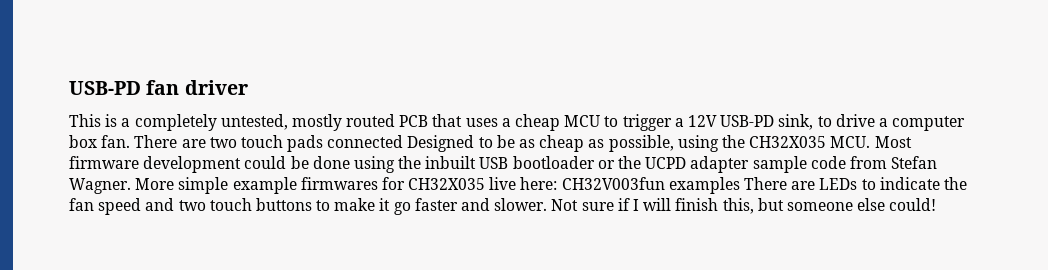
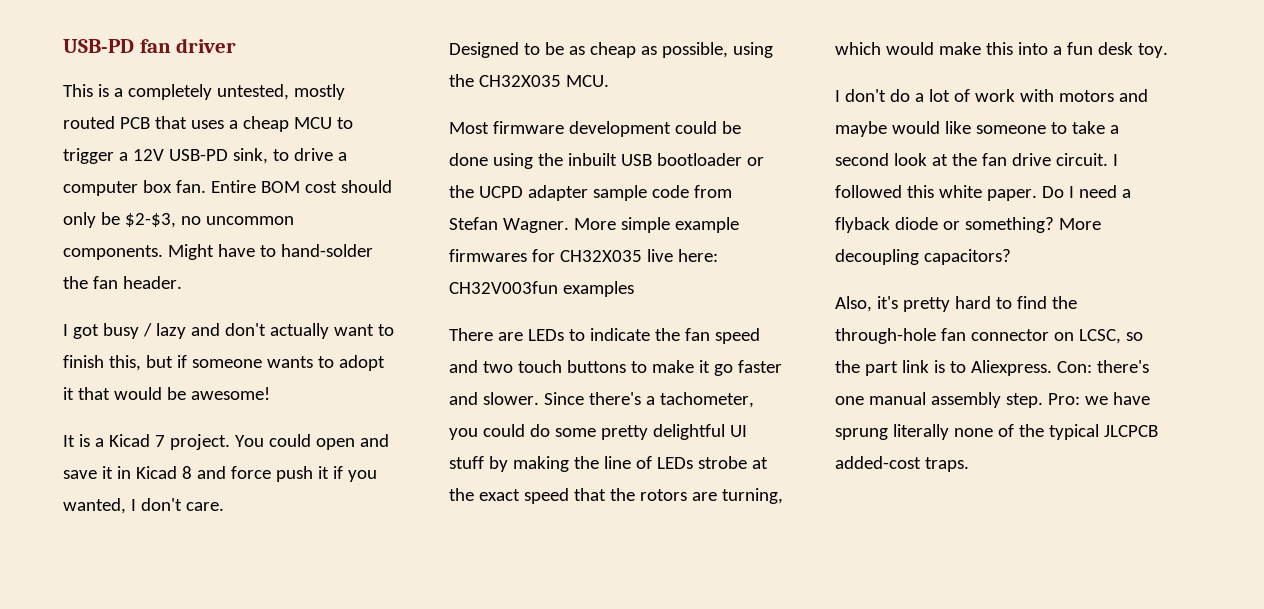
[134,135,404,152] There are two touch pads connected -> [210,180,392,193] [63,212,294,228] [63,244,373,260] [63,276,182,289] [63,323,394,339] [63,355,385,371] [63,387,270,400] [63,434,389,450] [63,466,377,482] [63,498,224,514] Entire BOM cost should only be $2-$3, no uncommon components. Might have to hand-solder the fan header. // I got busy / lazy and don't actually want to finish this, but if someone wants to adopt it that would be awesome! // It is a Kicad 7 project. You could open and save it in Kicad 8 and force push it if you wanted, I don't care. //
(871, 142) none -> (609, 81) //
(740, 185) none -> (634, 289) //
[551,198,937,214] Not sure if I will finish this, but someone else could! -> [543,392,754,408] [449,424,747,440] [449,456,768,472] [449,488,783,504] [835,42,1168,58] [835,89,1148,102] [835,121,1119,137] [835,153,1118,166] [835,185,1131,201] [835,217,1101,233] [835,249,1011,265] [835,296,1077,312] [835,328,1143,344] [835,360,1149,376] [835,392,1150,408] [835,424,1158,440] [835,456,969,472] Since there's a tachometer, you could do some pretty delightful UI stuff by making the line of LEDs strobe at the exact speed that the rotors are turning, which would make this into a fun desk toy. // I don't do a lot of work with motors and maybe would like someone to take a second look at the fan drive circuit. I followed this white paper. Do I need a flyback diode or something? More decoupling capacitors? // Also, it's pretty hard to find the through-hole fan connector on LCSC, so the part link is to Aliexpress. Con: there's one manual assembly step. Pro: we have sprung literally none of the typical JLCPCB added-cost traps.

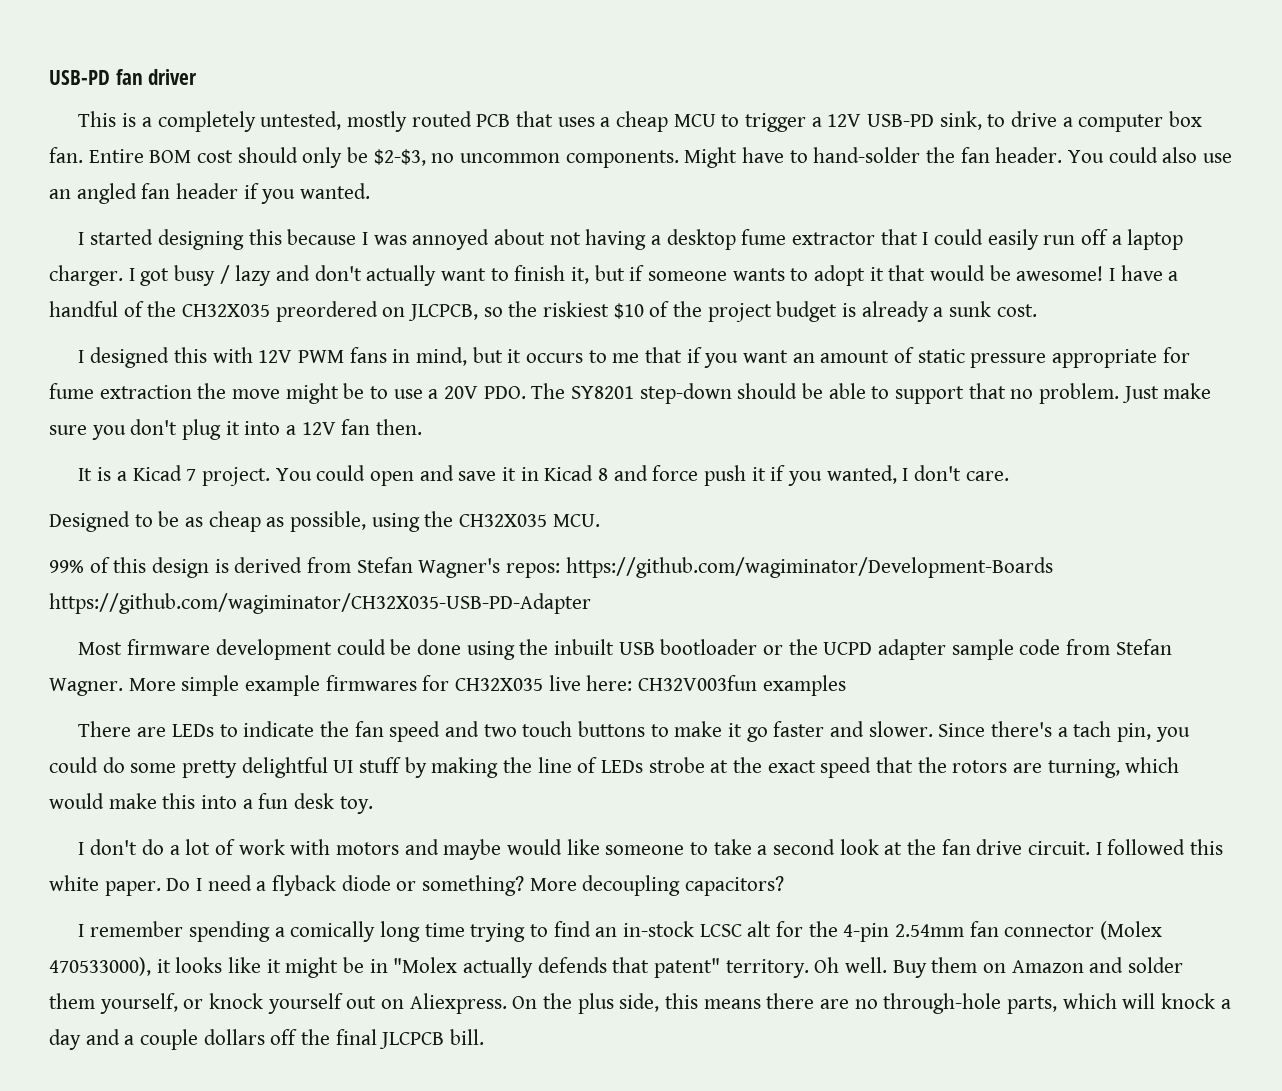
(182, 282) // -> [1068,147,1233,163] [49,183,371,204] [78,229,1184,250] [49,265,123,286] You could also use an angled fan header if you wanted. // I started designing this because I was annoyed about not having a desktop fume extractor that I could easily run off a laptop charger.
[108,355,141,371] this, -> [571,267,590,284] it,
(270, 393) none -> [1109,265,1179,281] [49,301,1037,322] [78,347,1190,368] [49,383,1212,404] [49,419,423,440] I have a handful of the CH32X035 preordered on JLCPCB, so the riskiest $10 of the project budget is already a sunk cost. // I designed this with 12V PWM fans in mind, but it occurs to me that if you want an amount of static pressure appropriate for fume extraction the move might be to use a 20V PDO. The SY8201 step-down should be able to support that no problem. Just make sure you don't plug it into a 12V fan then.
(609, 81) none -> [49,557,1053,578] [49,593,591,614] // 99% of this design is derived from Stefan Wagner's repos: https://github.com/wagiminator/Development-Boards https://github.com/wagiminator/CH32X035-USB-PD-Adapter
[659,392,754,408] tachometer, -> [1073,721,1151,742] tach pin,
[835,296,1077,312] [835,328,1143,344] [835,360,1149,376] [835,392,1150,408] [835,424,1158,440] [835,456,969,472] Also, it's pretty hard to find the through-hole fan connector on LCSC, so the part link is to Aliexpress. Con: there's one manual assembly step. Pro: we have sprung literally none of the typical JLCPCB added-cost traps. -> [78,921,1162,942] [49,957,1184,978] [49,993,1231,1014] [49,1029,485,1050] I remember spending a comically long time trying to find an in-stock LCSC alt for the 4-pin 2.54mm fan connector (Molex 470533000), it looks like it might be in "Molex actually defends that patent" territory. Oh well. Buy them on Amazon and solder them yourself, or knock yourself out on Aliexpress. On the plus side, this means there are no through-hole parts, which will knock a day and a couple dollars off the final JLCPCB bill.

